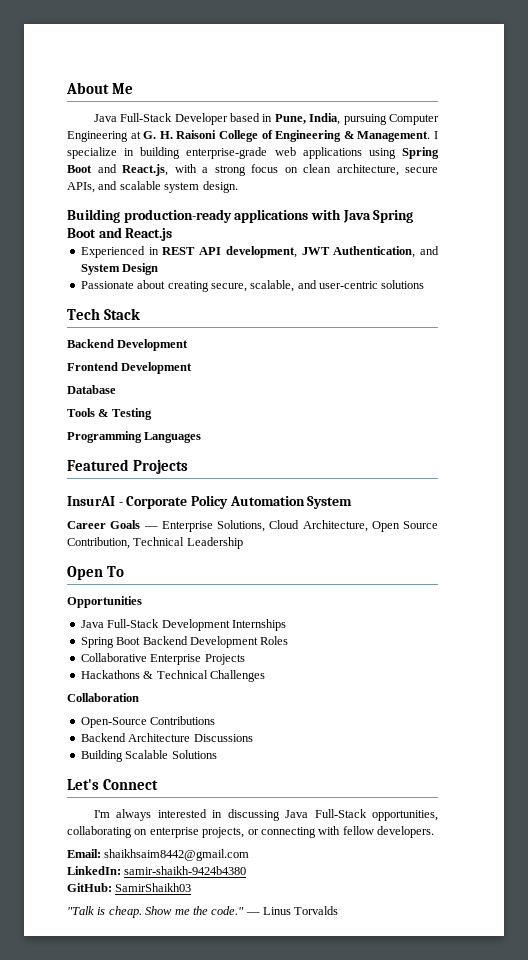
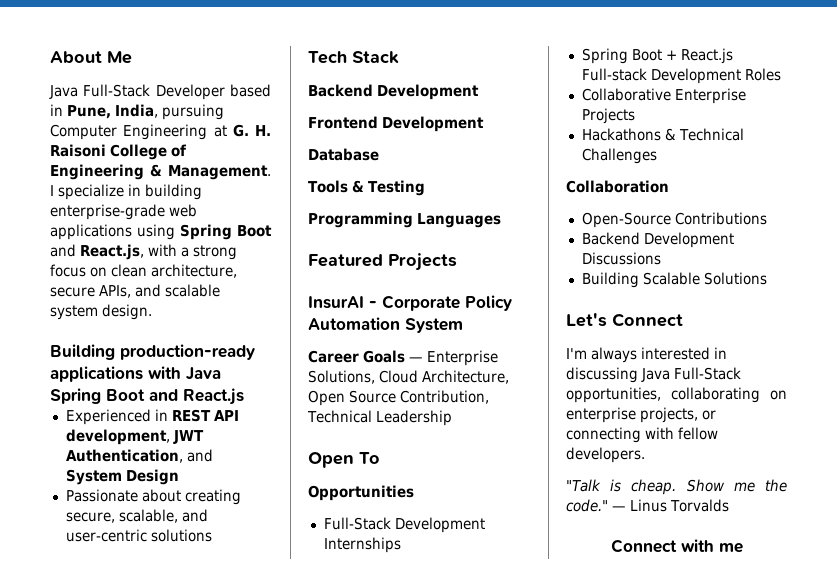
[80,620,104,628] Java -> (414, 493) none
[142,636,188,645] Backend -> [665,48,733,64] [581,68,647,81] + React.js Full-stack
[128,733,191,742] Architecture -> [643,232,734,248] Development
[67,849,250,861] [67,866,247,875] [67,883,192,892] // Email: shaikhsaim8442@gmail.com // LinkedIn: samir-shaikh-9424b4380 // GitHub: SamirShaikh03 -> (645, 455) none
(339, 910) none -> [610,539,743,553] // Connect with me

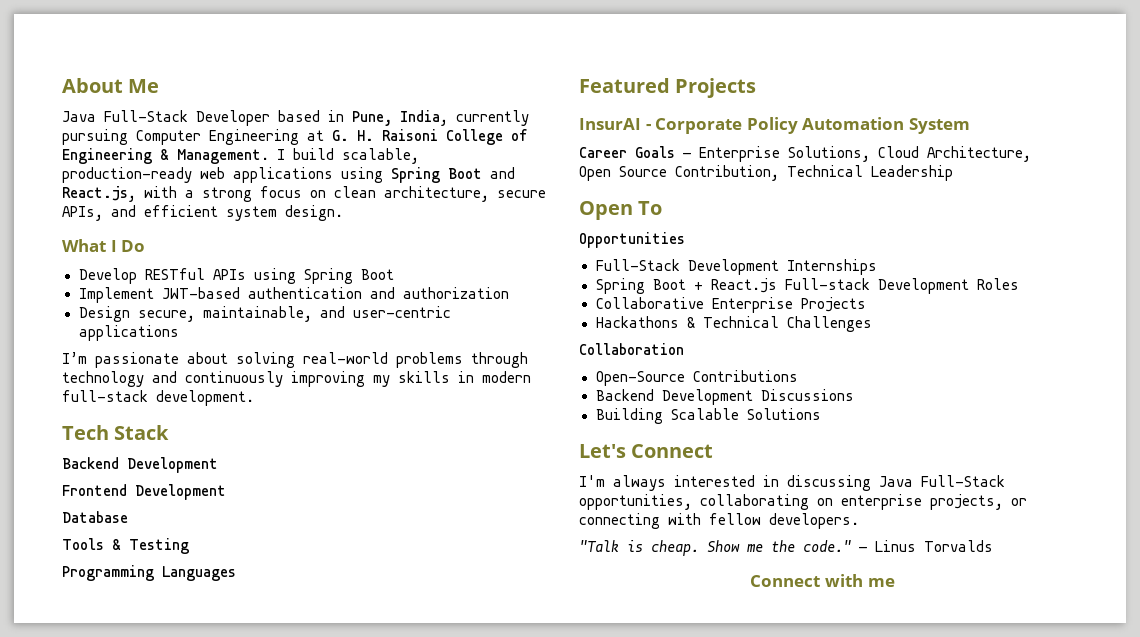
(158, 111) none -> [456,110,529,126] currently
[58,184,202,200] [50,204,165,220] specialize in building enterprise-grade -> [293,148,419,164] [62,167,192,183] build scalable, production-ready
[165,284,220,297] scalable -> [144,205,218,217] efficient
[50,344,255,360] [50,366,221,382] [50,388,244,405] [65,409,239,425] [65,429,204,445] [65,449,213,463] [65,469,179,485] [65,489,241,505] [65,509,208,523] [65,529,212,542] Building production-ready applications with Java Spring Boot and React.js // Experienced in REST API development, JWT Authentication, and System Design // Passionate about creating secure, scalable, and user-centric solutions -> [62,239,146,252] [78,268,394,284] [78,287,509,303] [78,306,451,322] [78,325,179,341] [62,352,528,368] [62,371,531,387] [62,390,254,406] What I Do // Develop RESTful APIs using Spring Boot // Implement JWT-based authentication and authorization // Design secure, maintainable, and user-centric applications // I’m passionate about solving real-world problems through technology and continuously improving my skills in modern full-stack development.

